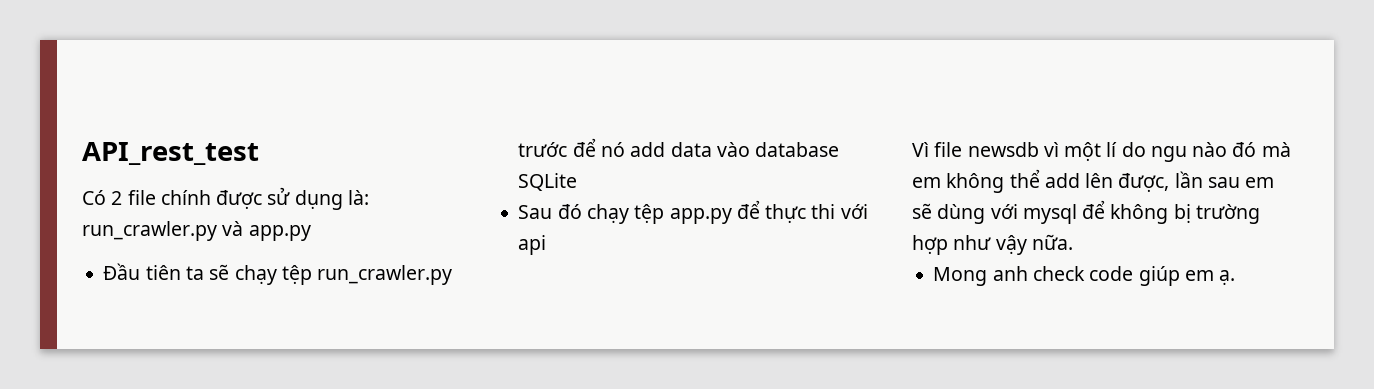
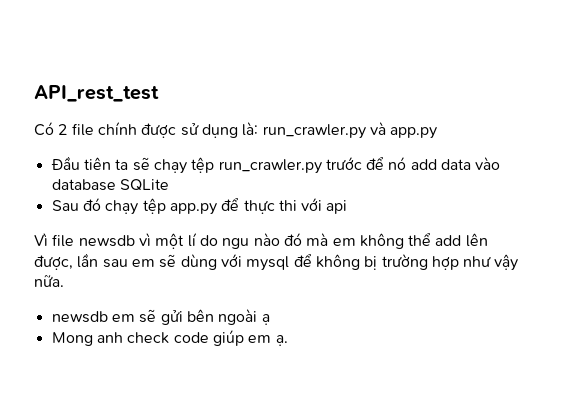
(1073, 242) none -> [51,309,270,325] // newsdb em sẽ gửi bên ngoài ạ

